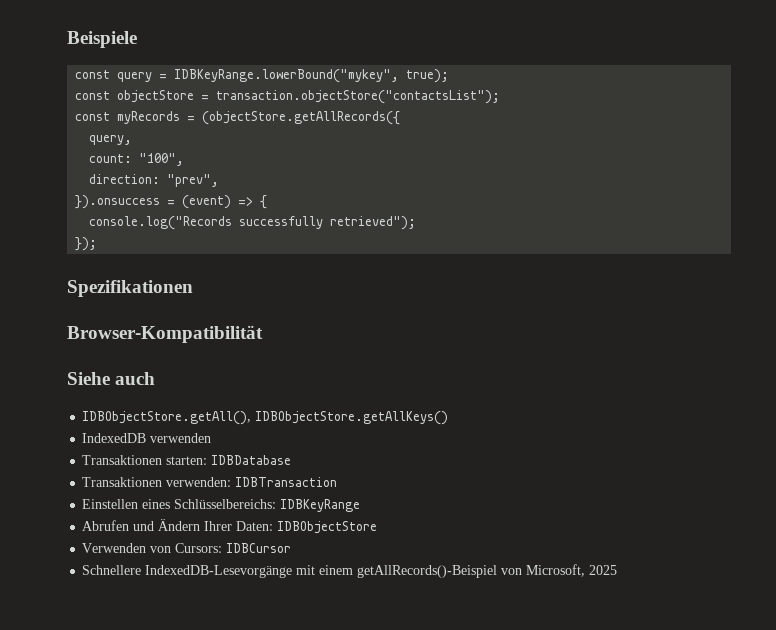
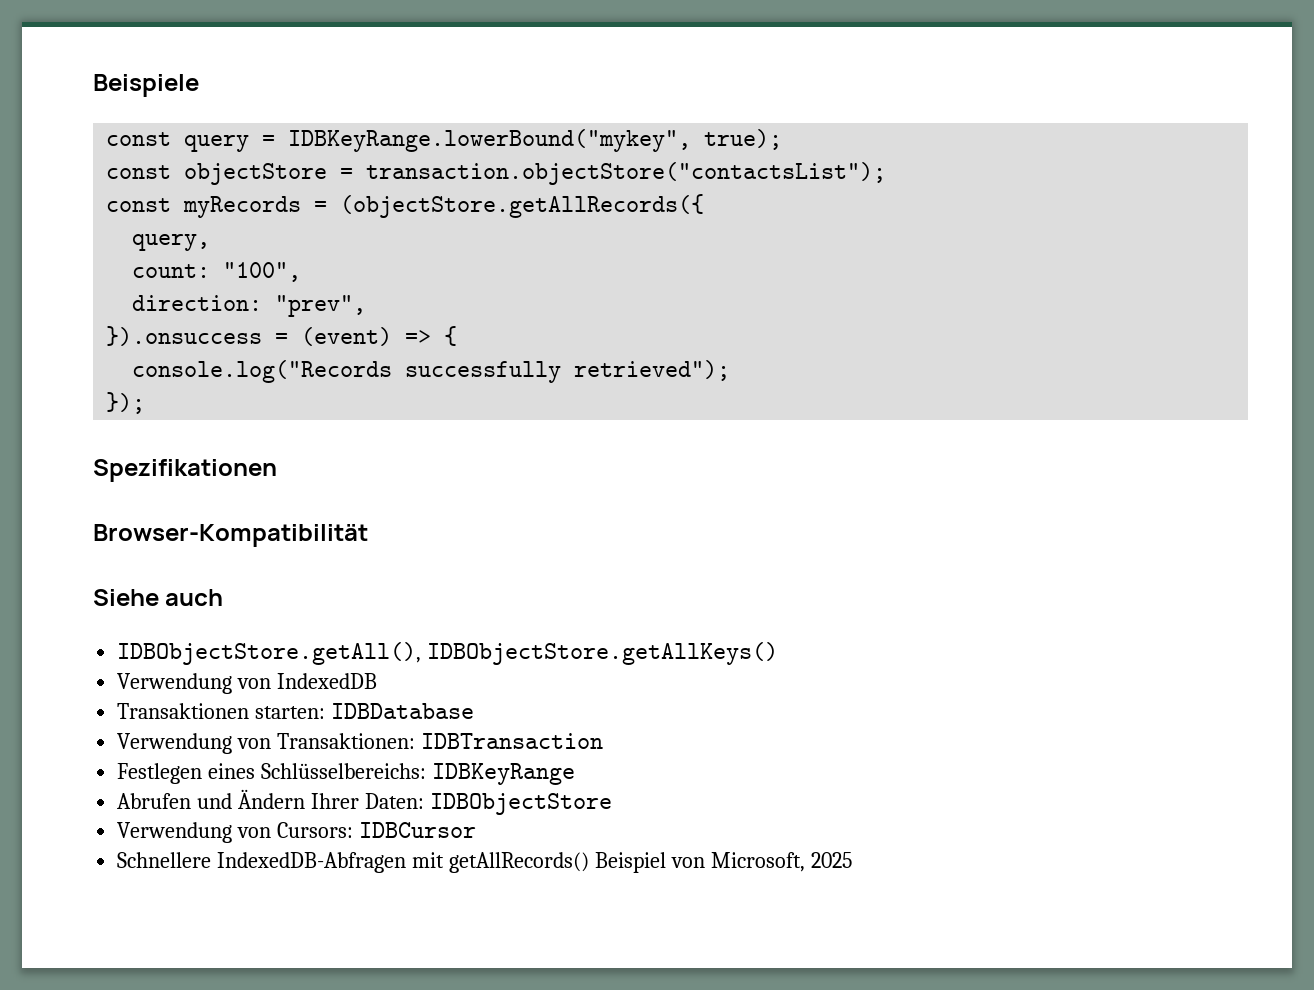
(449, 418) none -> [117,673,272,694] Verwendung von
[150,433,212,443] verwenden -> (378, 681) none
[82,477,232,487] Transaktionen verwenden: -> [117,733,416,754] Verwendung von Transaktionen:
[82,499,139,509] Einstellen -> [117,763,203,784] Festlegen
[82,543,147,553] Verwenden -> [117,822,233,843] Verwendung
[145,565,498,578] IndexedDB-Lesevorgänge mit einem getAllRecords()-Beispiel -> [217,852,666,873] IndexedDB-Abfragen mit getAllRecords() Beispiel

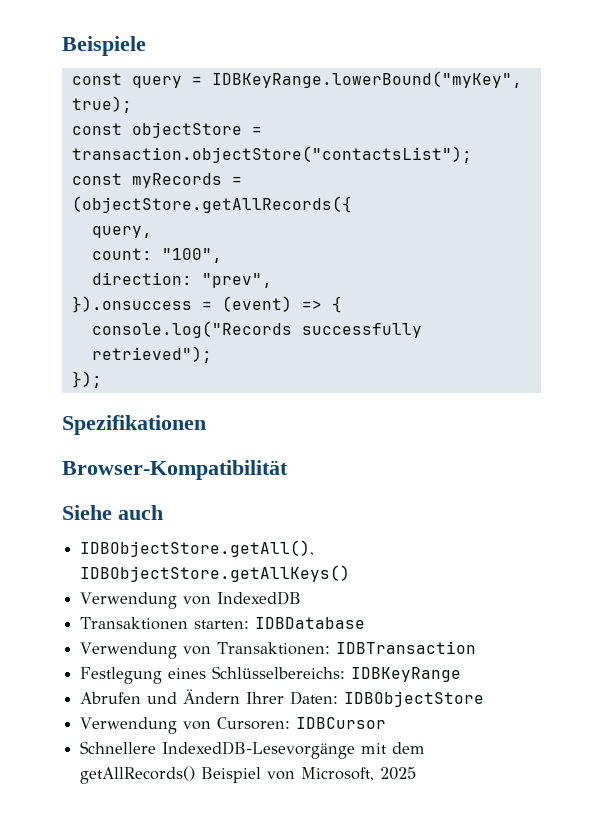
[288,129,692,152] IDBKeyRange.lowerBound("mykey", -> [211,71,522,88] IDBKeyRange.lowerBound("myKey",
[117,763,203,784] Festlegen -> [80,667,163,684] Festlegung
[277,822,354,838] Cursors: -> [217,717,291,730] Cursoren:
[217,852,445,873] IndexedDB-Abfragen mit -> [162,741,426,759] IndexedDB-Lesevorgänge mit dem

